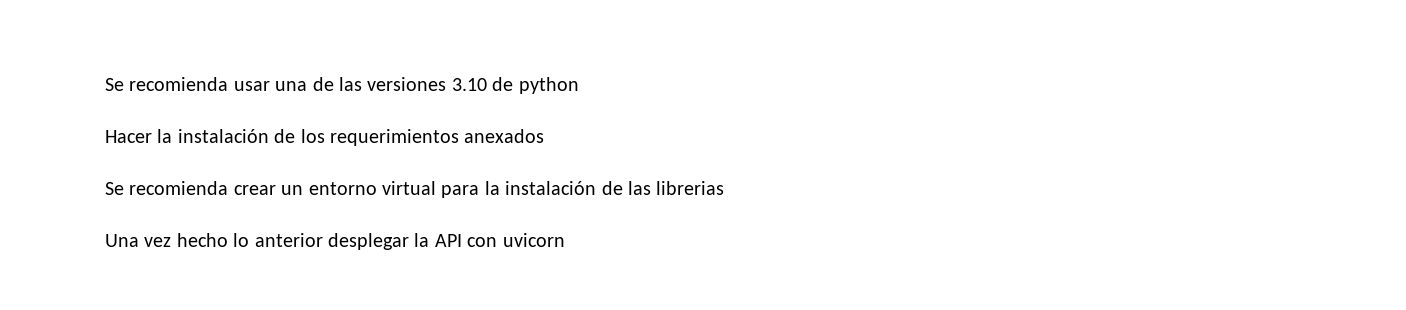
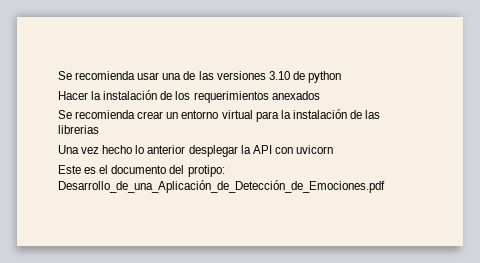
(565, 240) none -> [58,165,225,177] [58,180,385,193] // Este es el documento del protipo: Desarrollo_de_una_Aplicación_de_Detección_de_Emociones.pdf

